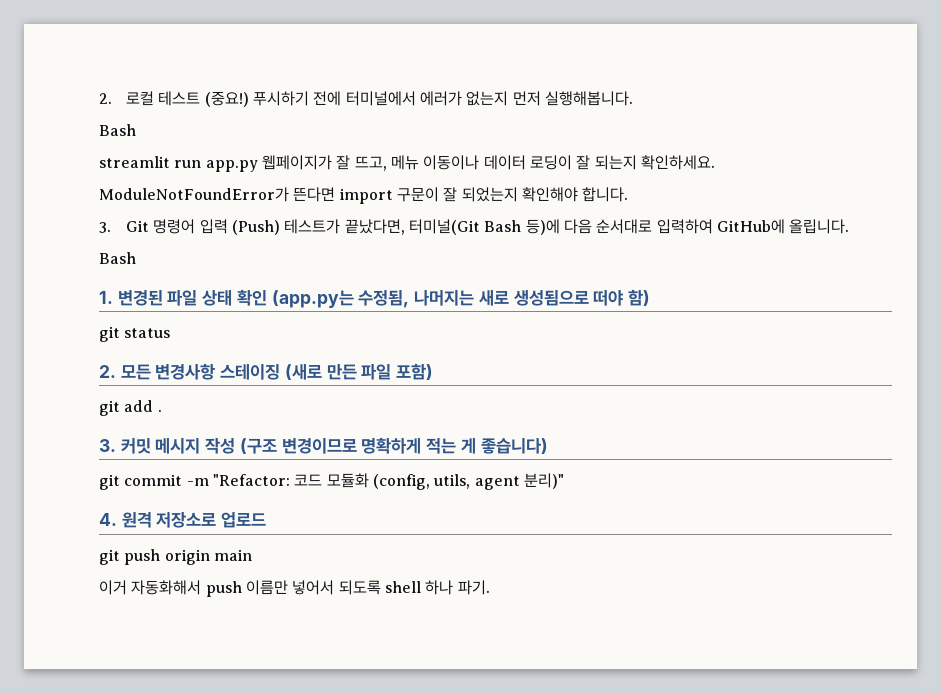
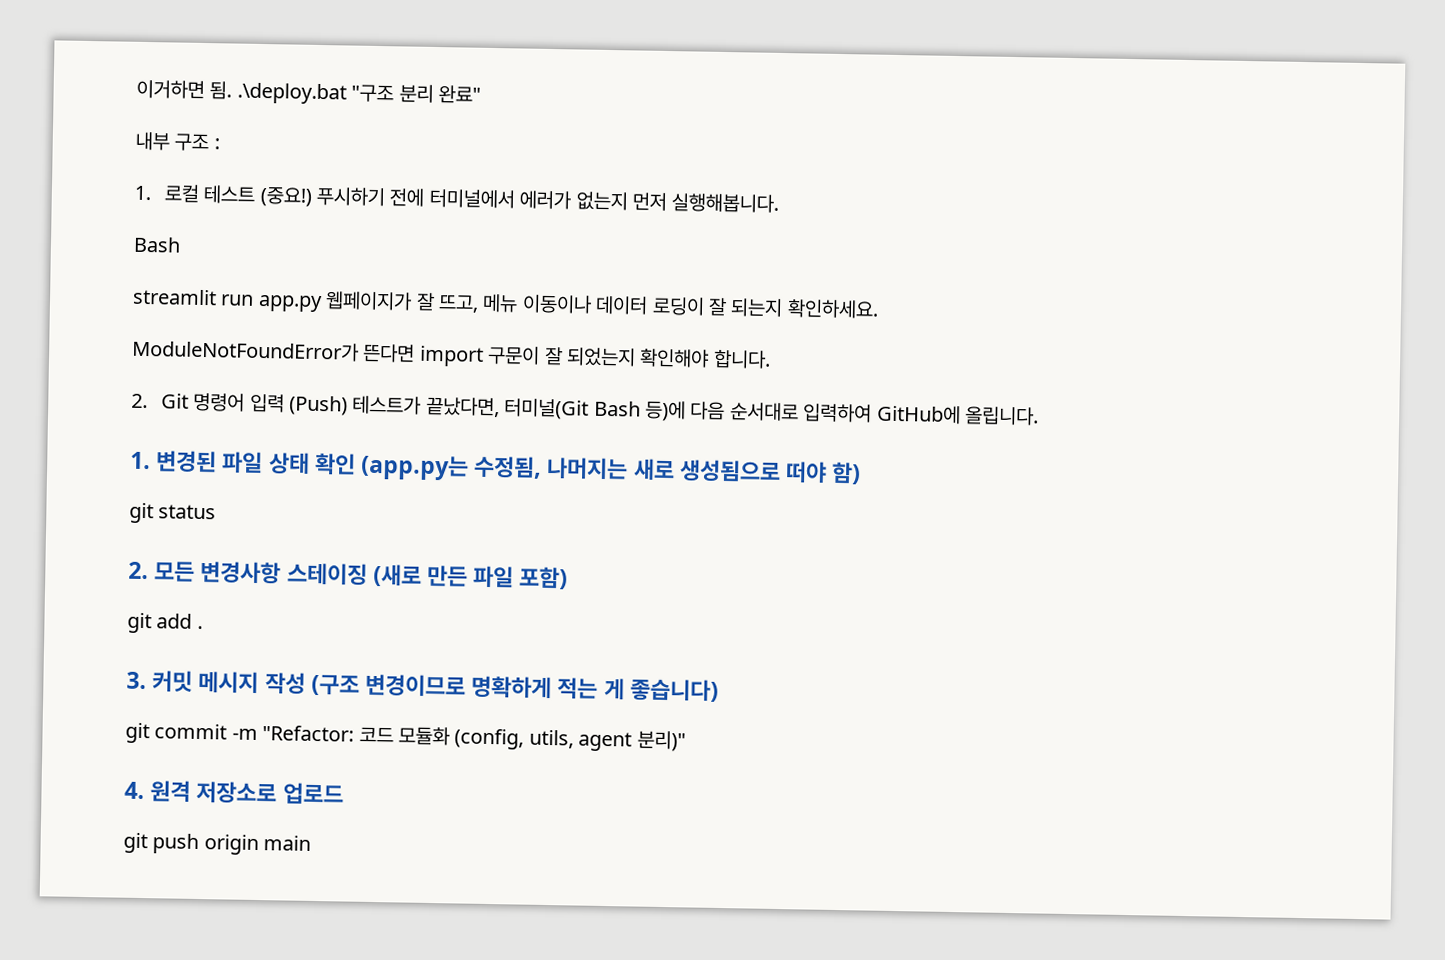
[99,93,112,104] 2. -> [136,79,481,105] [135,131,220,152] [134,185,151,201] 이거하면 됨. .\deploy.bat "구조 분리 완료" // 내부 구조 : // 1.
[99,222,111,233] 3. -> [131,393,148,409] 2.
[99,252,136,264] // Bash -> (1040, 416) none
[99,580,490,597] // 이거 자동화해서 push 이름만 넣어서 되도록 shell 하나 파기. -> (312, 843) none

